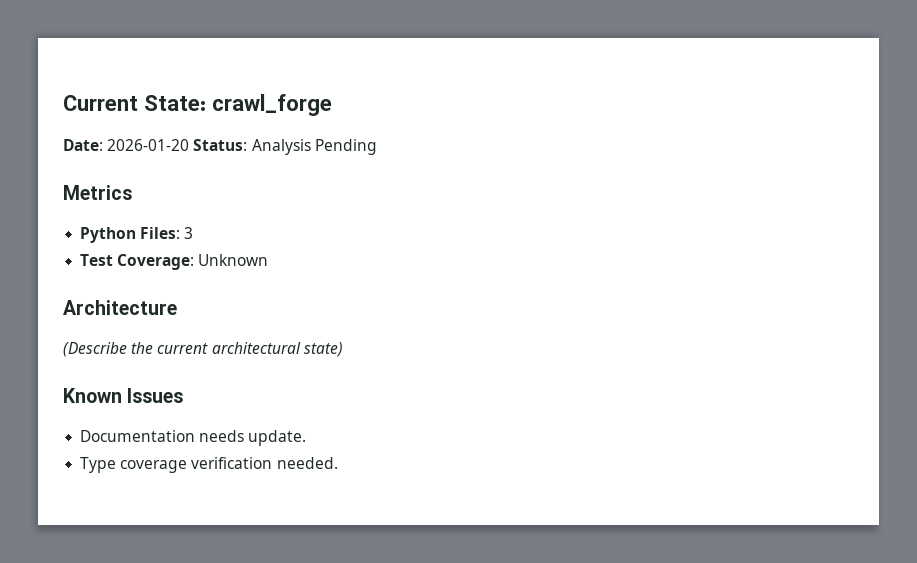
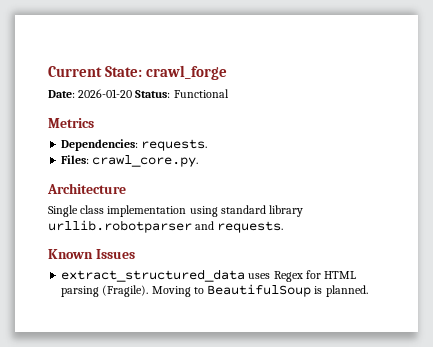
[251,139,377,155] Analysis Pending -> [173,89,229,98] Functional
[80,227,194,243] [80,254,269,270] [63,300,177,315] [63,342,343,357] [63,388,184,403] [80,430,307,446] [80,457,338,473] Python Files: 3 // Test Coverage: Unknown // Architecture // (Describe the current architectural state) // Known Issues // Documentation needs update. // Type coverage verification needed. -> [61,139,208,151] [61,155,199,167] [47,183,126,194] [48,205,304,217] [48,220,284,233] [48,249,135,259] [61,269,357,282] [61,284,368,297] Dependencies: requests. // Files: crawl_core.py. // Architecture // Single class implementation using standard library urllib.robotparser and requests. // Known Issues // extract_structured_data uses Regex for HTML parsing (Fragile). Moving to BeautifulSoup is planned.

